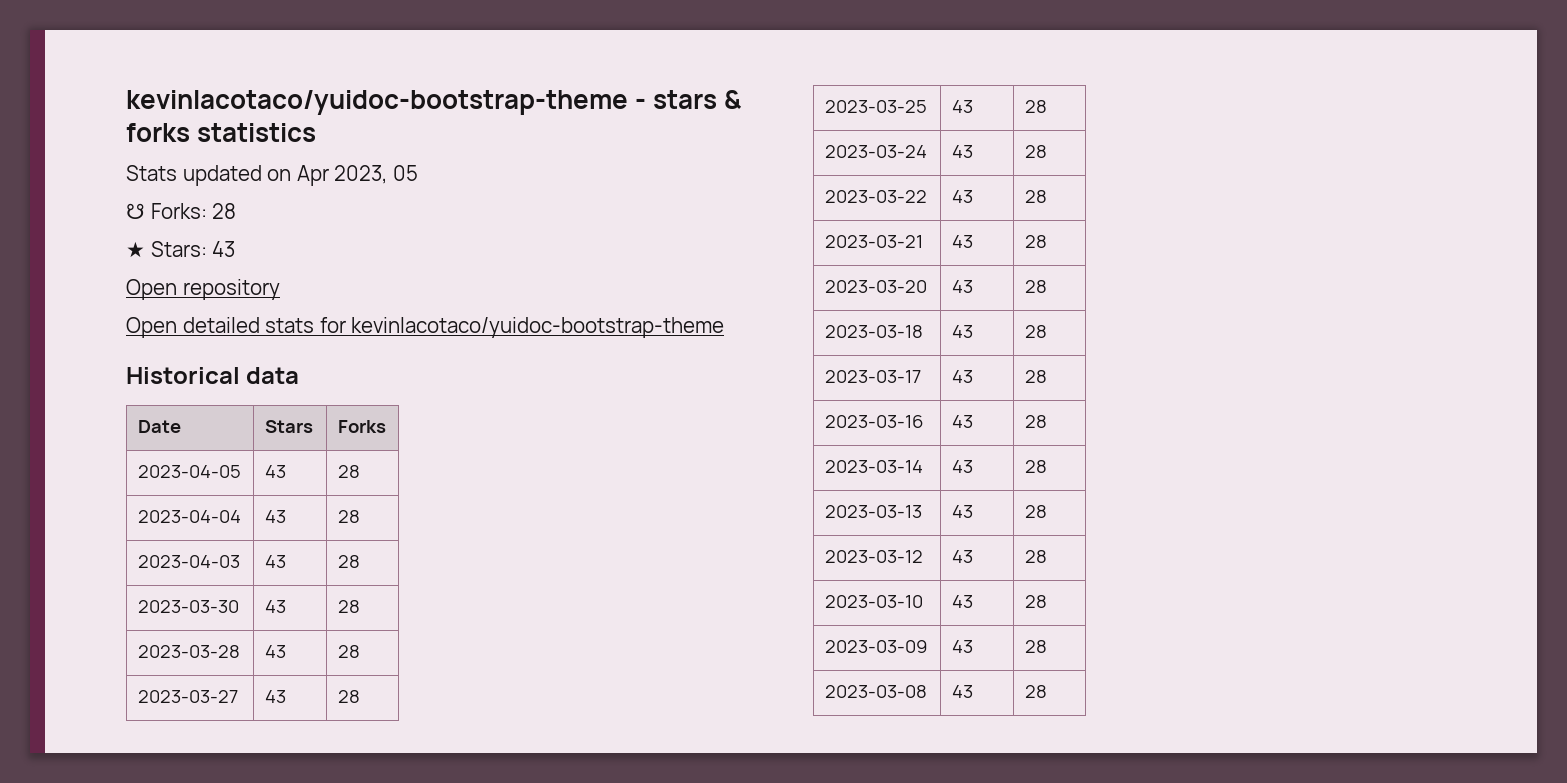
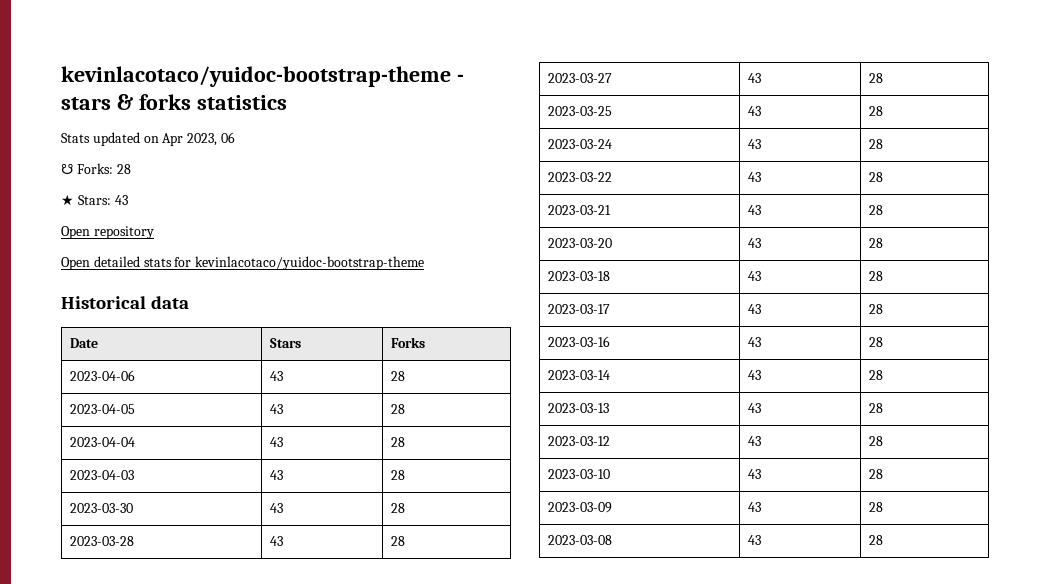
[392,165,418,181] 05 -> [220,132,235,143] 06
(386, 426) none -> [70,370,136,381] [270,371,284,381] [391,371,406,381] // 2023-04-06 | 43 | 28

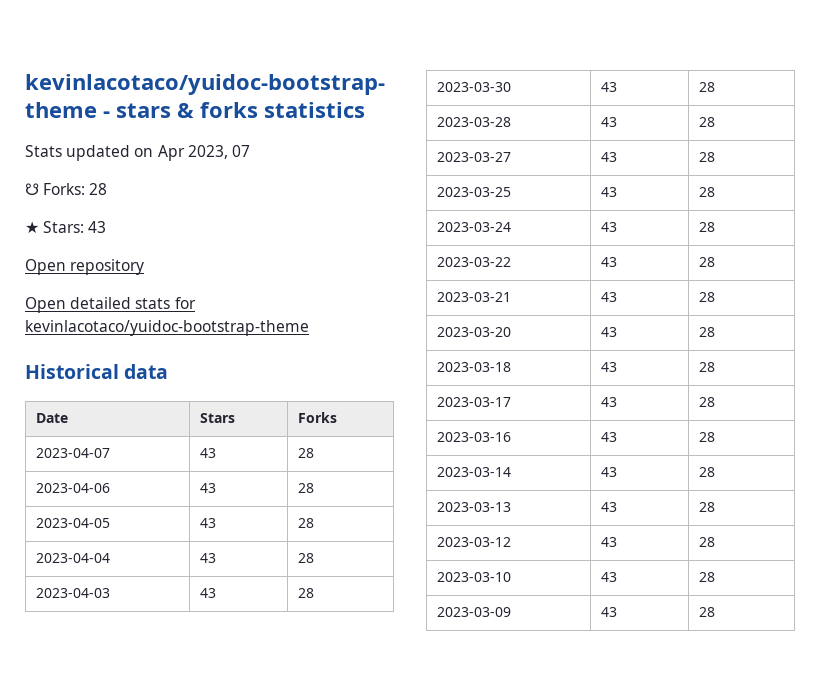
[220,132,235,143] 06 -> [231,145,250,157] 07
(426, 342) none -> [35,448,110,458] [199,448,216,458] [297,448,314,458] // 2023-04-07 | 43 | 28
[548,535,613,545] [748,535,762,545] [869,535,884,545] // 2023-03-08 | 43 | 28 -> (715, 612) none

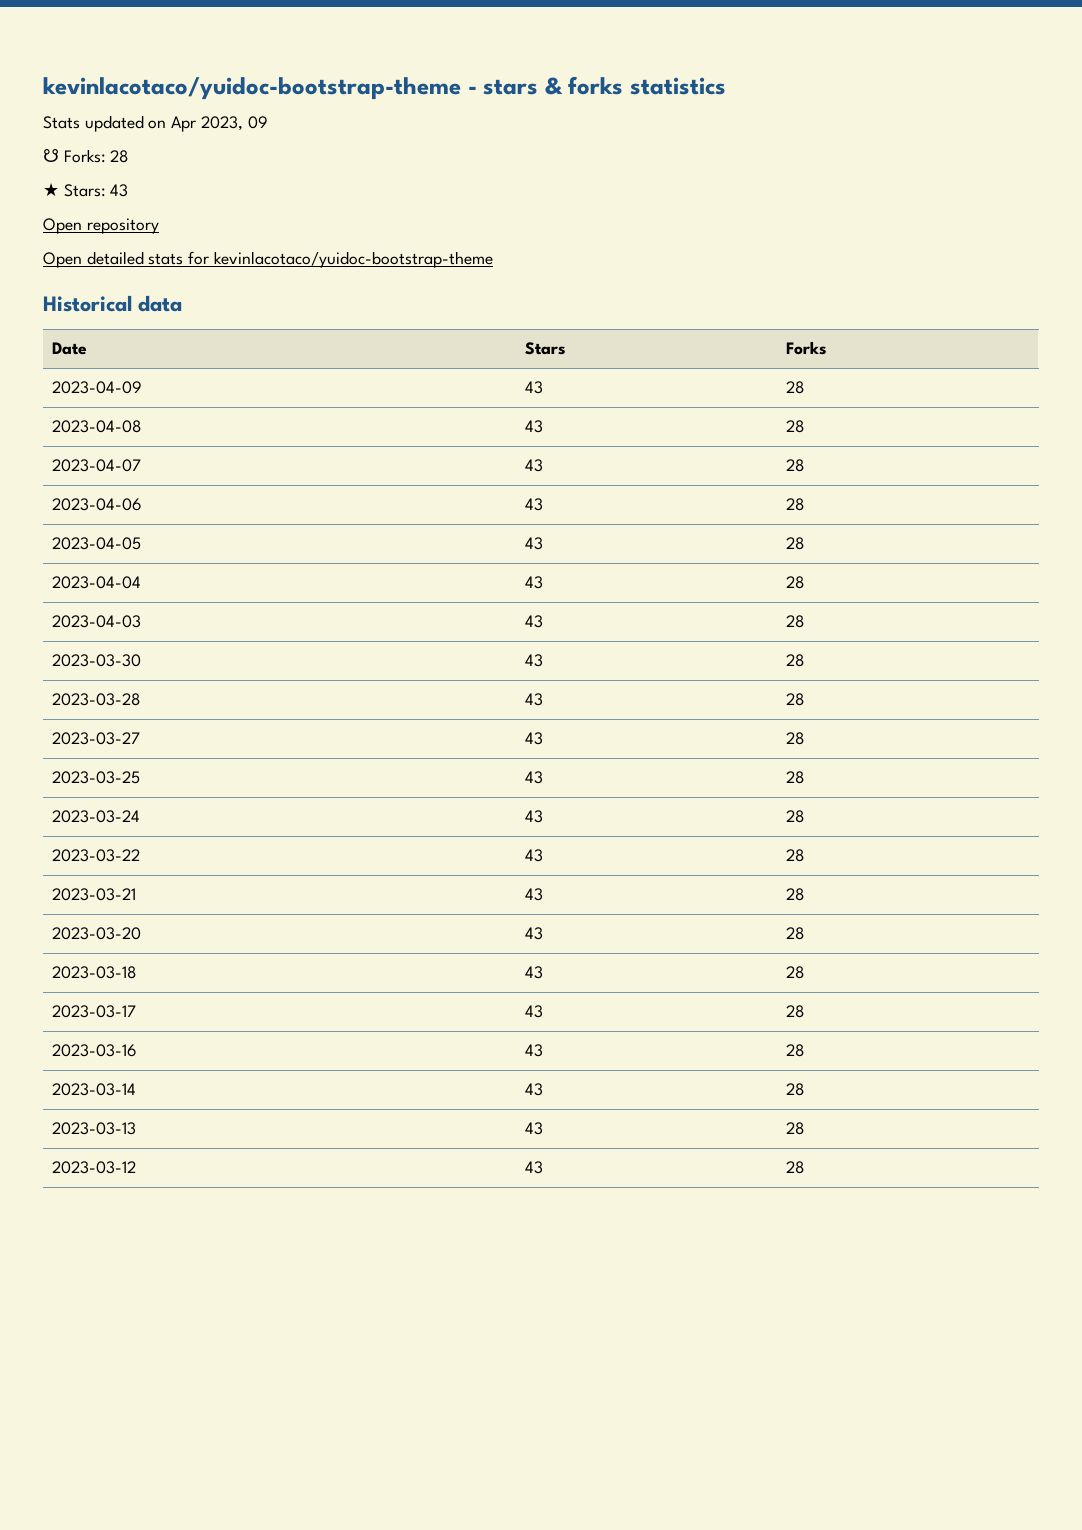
[231,145,250,157] 07 -> [247,116,268,129] 09
(337, 417) none -> [52,381,143,394] [525,381,544,394] [786,381,806,394] [52,420,143,433] [525,420,544,433] [786,420,806,433] // 2023-04-09 | 43 | 28 // 2023-04-08 | 43 | 28
[436,572,511,582] [600,572,617,582] [698,572,715,582] [436,607,511,617] [600,607,617,617] [698,607,715,617] // 2023-03-10 | 43 | 28 // 2023-03-09 | 43 | 28 -> (806, 1167) none

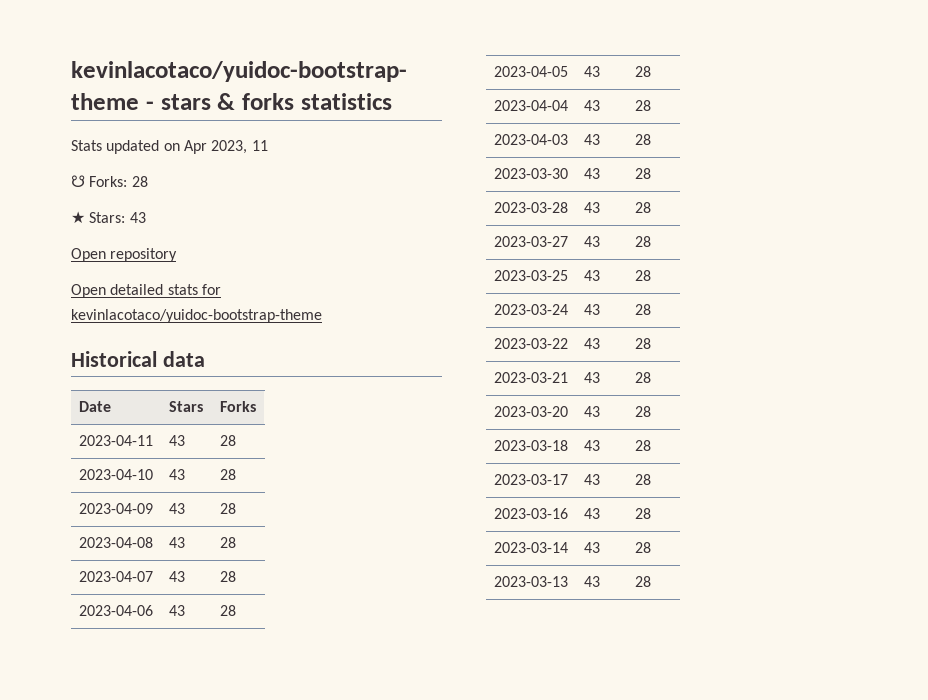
[247,116,268,129] 09 -> [251,140,268,151] 11
(828, 348) none -> [78,435,153,446] [168,435,185,446] [219,435,236,446] [78,469,153,480] [168,469,185,480] [219,469,236,480] // 2023-04-11 | 43 | 28 // 2023-04-10 | 43 | 28
[52,1161,137,1174] [525,1161,544,1174] [786,1161,806,1174] // 2023-03-12 | 43 | 28 -> (651, 581) none

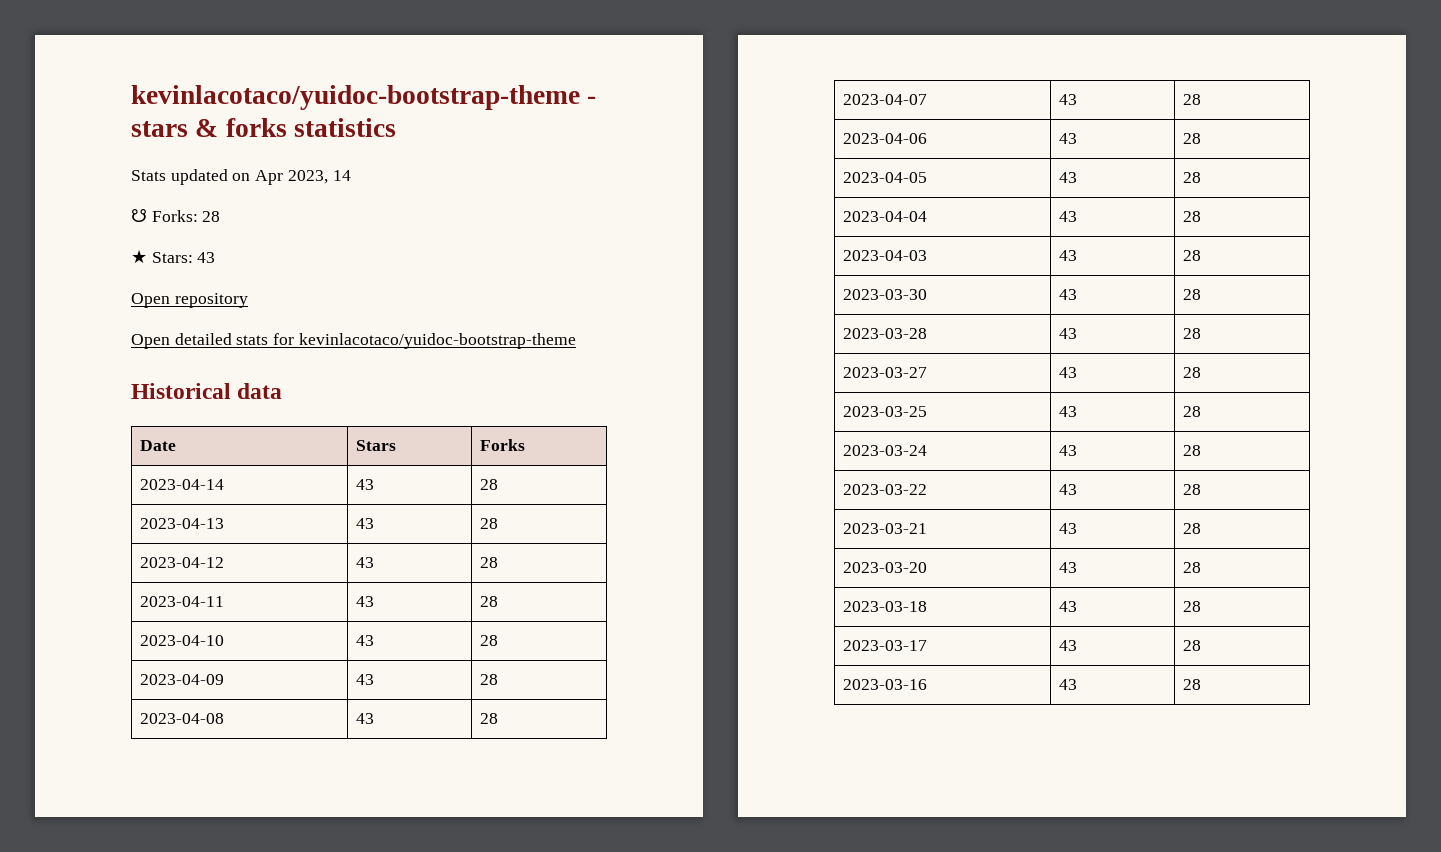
[251,140,268,151] 11 -> [332,170,351,181] 14
(256, 406) none -> [140,479,225,490] [356,479,375,490] [480,479,499,490] [140,518,225,529] [356,518,375,529] [480,518,499,529] [140,557,225,568] [356,557,375,568] [480,557,499,568] // 2023-04-14 | 43 | 28 // 2023-04-13 | 43 | 28 // 2023-04-12 | 43 | 28
[493,542,568,553] [583,542,600,553] [634,542,651,553] [493,576,568,587] [583,576,600,587] [634,576,651,587] // 2023-03-14 | 43 | 28 // 2023-03-13 | 43 | 28 -> (1202, 684) none

